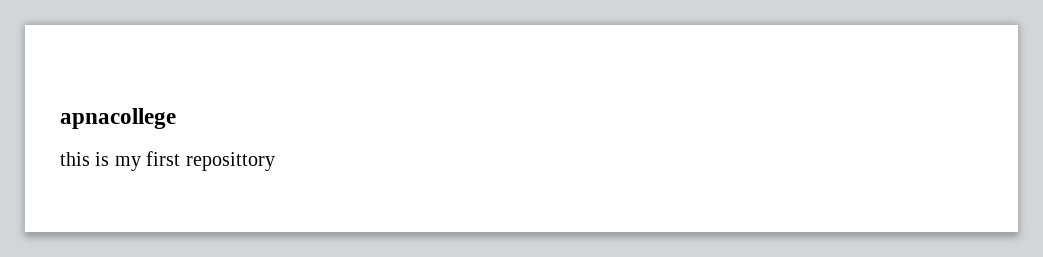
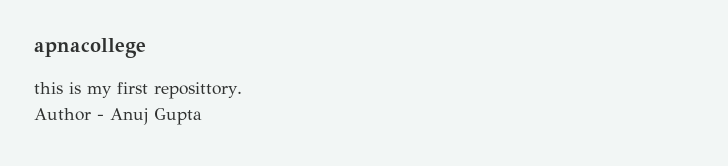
[185,152,275,171] reposittory -> [154,82,242,99] [34,108,202,125] reposittory. // Author - Anuj Gupta

